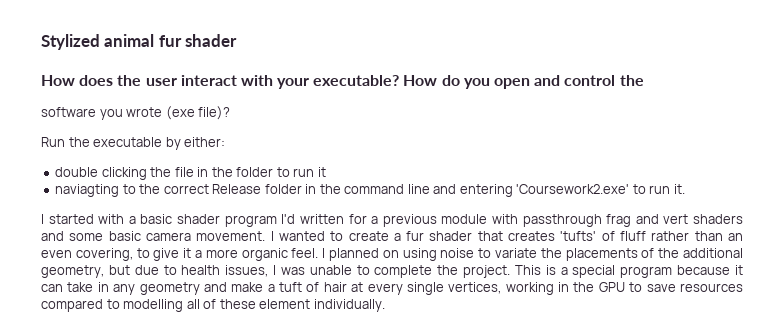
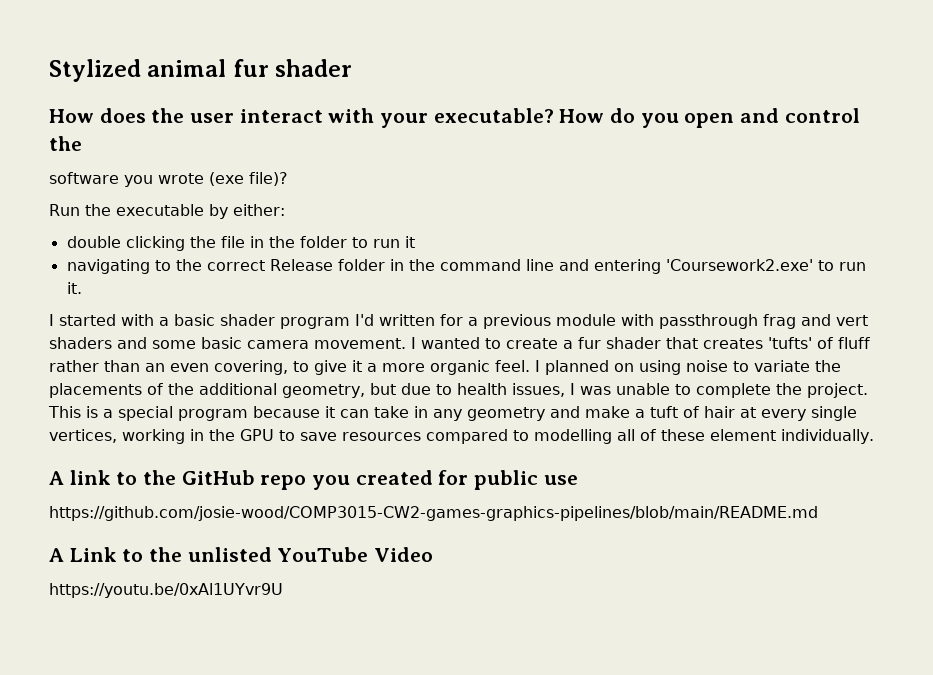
[55,184,120,197] naviagting -> [66,259,150,274] navigating
(385, 305) none -> [49,470,578,490] [49,506,818,521] [49,547,433,562] [49,583,283,598] // A link to the GitHub repo you created for public use // https://github.com/josie-wood/COMP3015-CW2-games-graphics-pipelines/blob/main/README.md // A Link to the unlisted YouTube Video // https://youtu.be/0xAl1UYvr9U

